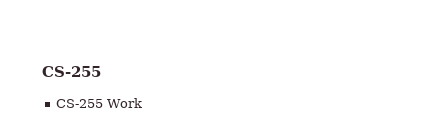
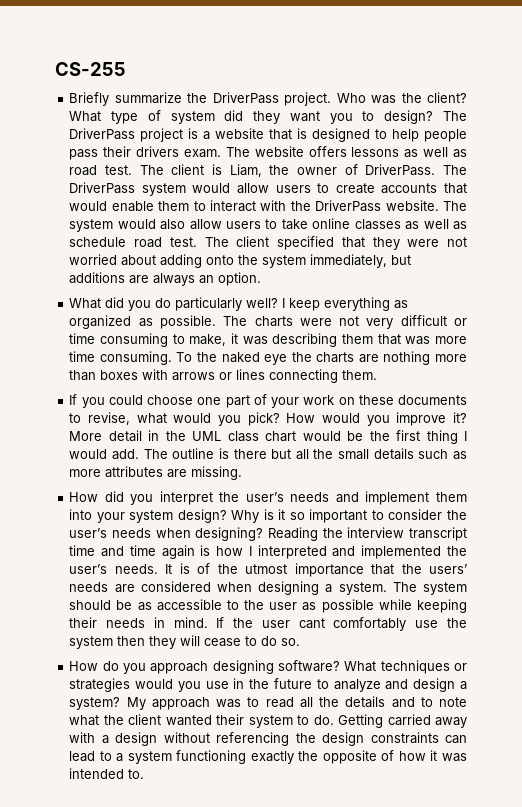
[56,98,143,108] CS-255 Work -> [69,92,467,106] [69,110,467,124] [69,128,467,142] [69,146,467,160] [69,164,467,177] [69,182,467,196] [69,200,467,212] [69,218,468,232] [69,236,468,250] [69,254,412,268] [69,272,262,286] [69,297,409,311] [69,315,468,329] [69,333,467,347] [69,351,467,365] [69,369,378,383] [69,394,467,408] [69,412,467,426] [69,430,468,444] [69,448,467,460] [69,466,243,480] [69,491,467,505] [69,509,467,523] [69,527,467,541] [69,545,467,559] [69,563,467,577] [69,581,467,595] [69,599,467,613] [69,617,467,631] [69,635,301,649] [69,660,467,674] [69,678,468,692] [69,696,468,710] [69,714,467,728] [69,732,467,746] [69,750,467,764] [69,768,145,779] Briefly summarize the DriverPass project. Who was the client? What type of system did they want you to design? The DriverPass project is a website that is designed to help people pass their drivers exam. The website offers lessons as well as road test. The client is Liam, the owner of DriverPass. The DriverPass system would allow users to create accounts that would enable them to interact with the DriverPass website. The system would also allow users to take online classes as well as schedule road test. The client specified that they were not worried about adding onto the system immediately, but additions are always an option. // What did you do particularly well? I keep everything as organized as possible. The charts were not very difficult or time consuming to make, it was describing them that was more time consuming. To the naked eye the charts are nothing more than boxes with arrows or lines connecting them. // If you could choose one part of your work on these documents to revise, what would you pick? How would you improve it? More detail in the UML class chart would be the first thing I would add. The outline is there but all the small details such as more attributes are missing. // How did you interpret the user’s needs and implement them into your system design? Why is it so important to consider the user’s needs when designing? Reading the interview transcript time and time again is how I interpreted and implemented the user’s needs. It is of the utmost importance that the users’ needs are considered when designing a system. The system should be as accessible to the user as possible while keeping their needs in mind. If the user cant comfortably use the system then they will cease to do so. // How do you approach designing software? What techniques or strategies would you use in the future to analyze and design a system? My approach was to read all the details and to note what the client wanted their system to do. Getting carried away with a design without referencing the design constraints can lead to a system functioning exactly the opposite of how it was intended to.

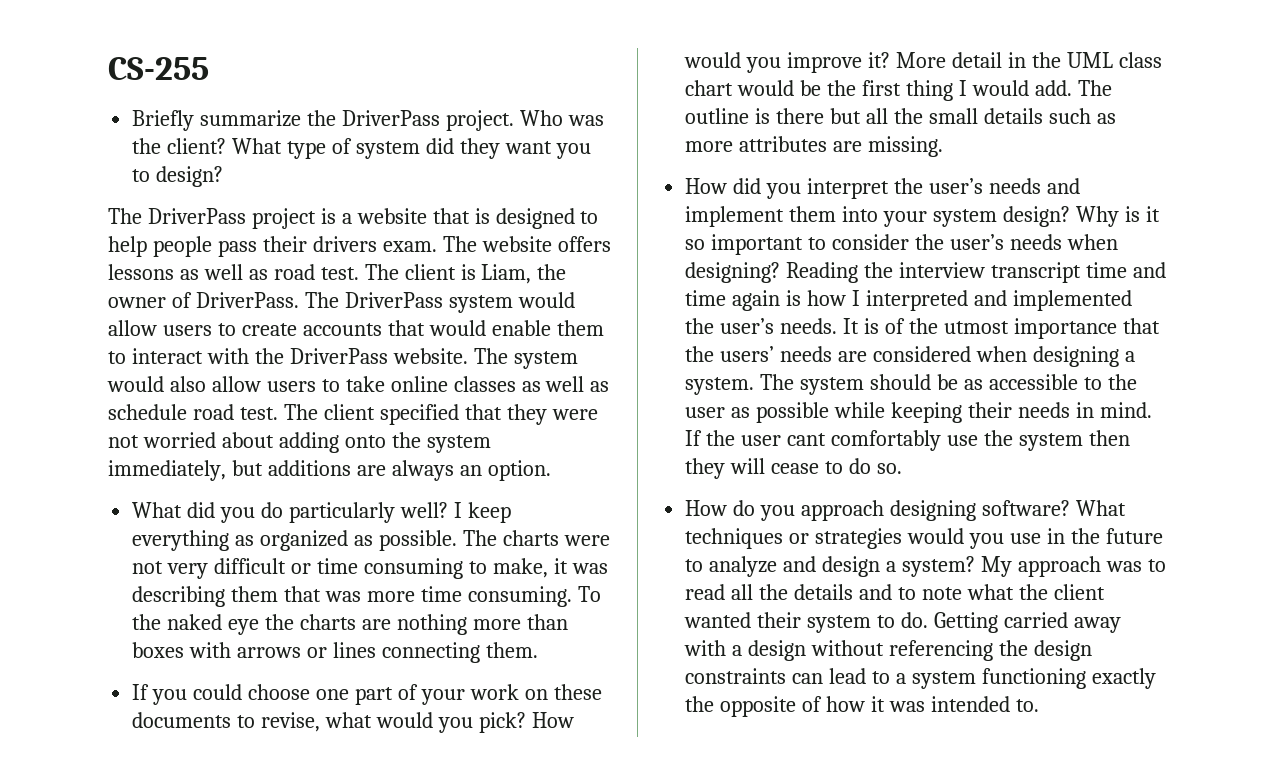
(434, 117) none -> (224, 176) //

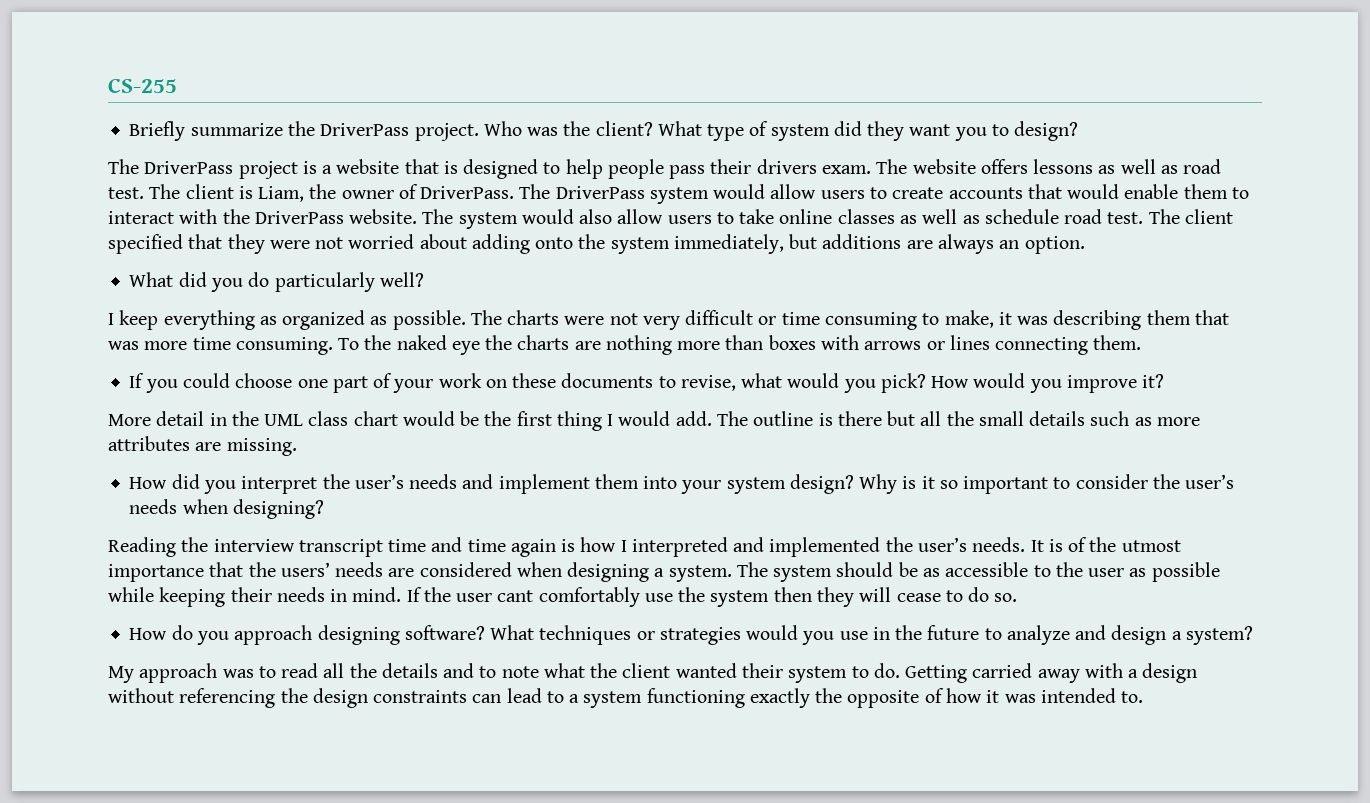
(448, 510) none -> (424, 279) //
(891, 60) none -> (1165, 381) //
(781, 272) none -> (324, 509) //
(975, 566) none -> (1254, 635) //

